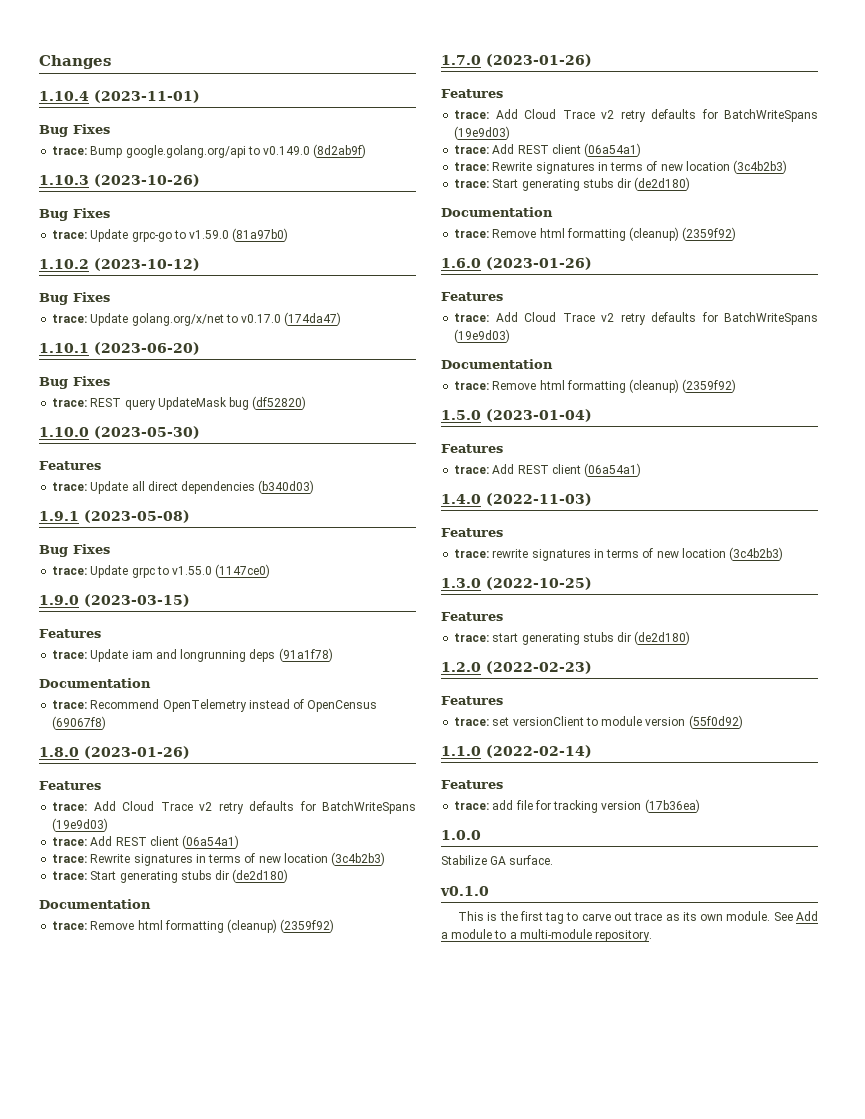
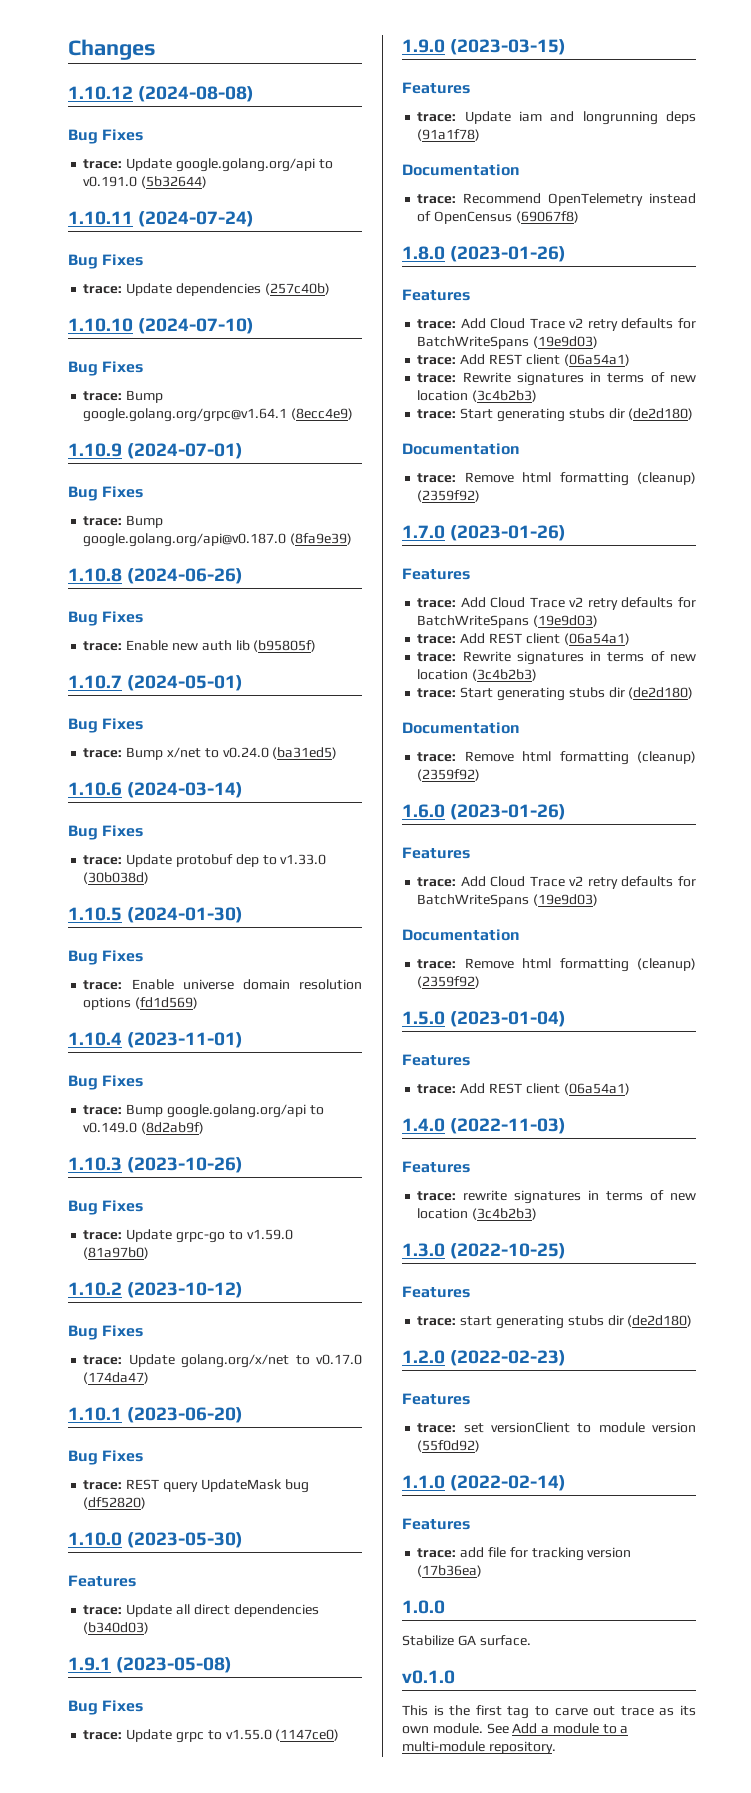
(111, 62) none -> [68,86,255,102] [68,129,144,144] [83,158,333,172] [83,176,208,188] [68,211,255,227] [68,254,144,269] [83,283,330,296] [68,318,255,334] [68,361,144,376] [83,390,164,403] [83,408,354,422] [68,443,244,459] [68,486,144,501] [83,515,164,528] [83,533,353,547] [68,568,244,584] [68,611,144,626] [83,640,317,652] [68,675,244,691] [68,718,144,733] [83,747,338,760] [68,782,244,798] [68,825,144,840] [83,854,327,867] [83,872,150,884] [68,907,244,923] [68,950,144,965] [83,979,362,990] [83,997,199,1010] // 1.10.12 (2024-08-08) // Bug Fixes // trace: Update google.golang.org/api to v0.191.0 (5b32644) // 1.10.11 (2024-07-24) // Bug Fixes // trace: Update dependencies (257c40b) // 1.10.10 (2024-07-10) // Bug Fixes // trace: Bump google.golang.org/grpc@v1.64.1 (8ecc4e9) // 1.10.9 (2024-07-01) // Bug Fixes // trace: Bump google.golang.org/api@v0.187.0 (8fa9e39) // 1.10.8 (2024-06-26) // Bug Fixes // trace: Enable new auth lib (b95805f) // 1.10.7 (2024-05-01) // Bug Fixes // trace: Bump x/net to v0.24.0 (ba31ed5) // 1.10.6 (2024-03-14) // Bug Fixes // trace: Update protobuf dep to v1.33.0 (30b038d) // 1.10.5 (2024-01-30) // Bug Fixes // trace: Enable universe domain resolution options (fd1d569)

